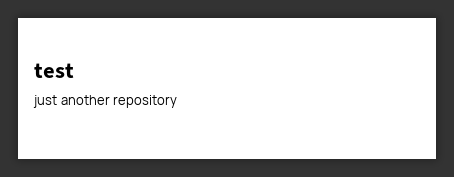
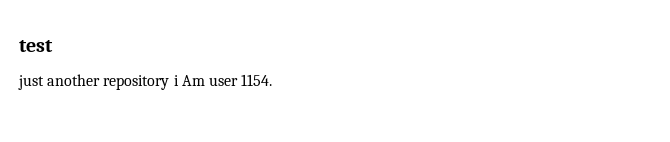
(178, 101) none -> [173,74,273,86] i Am user 1154.

